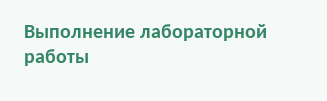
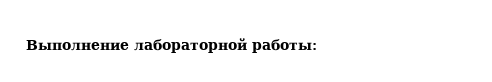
[24,49,89,66] работы -> [252,39,317,53] работы:

